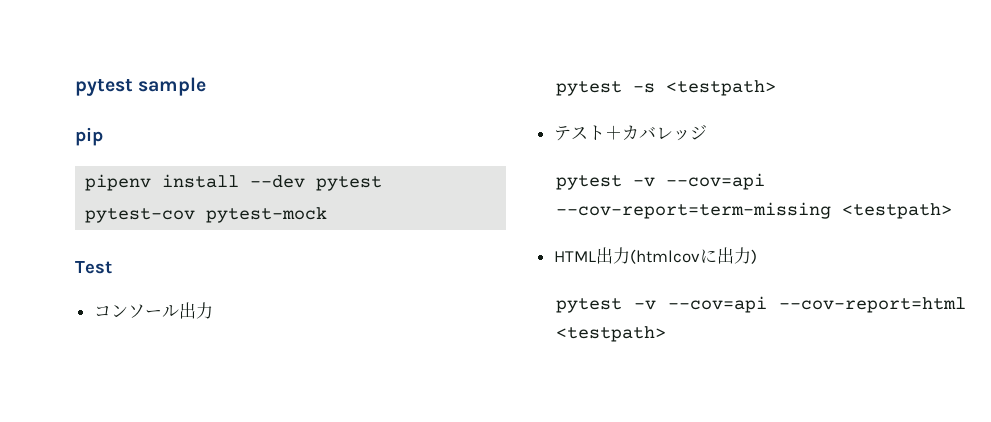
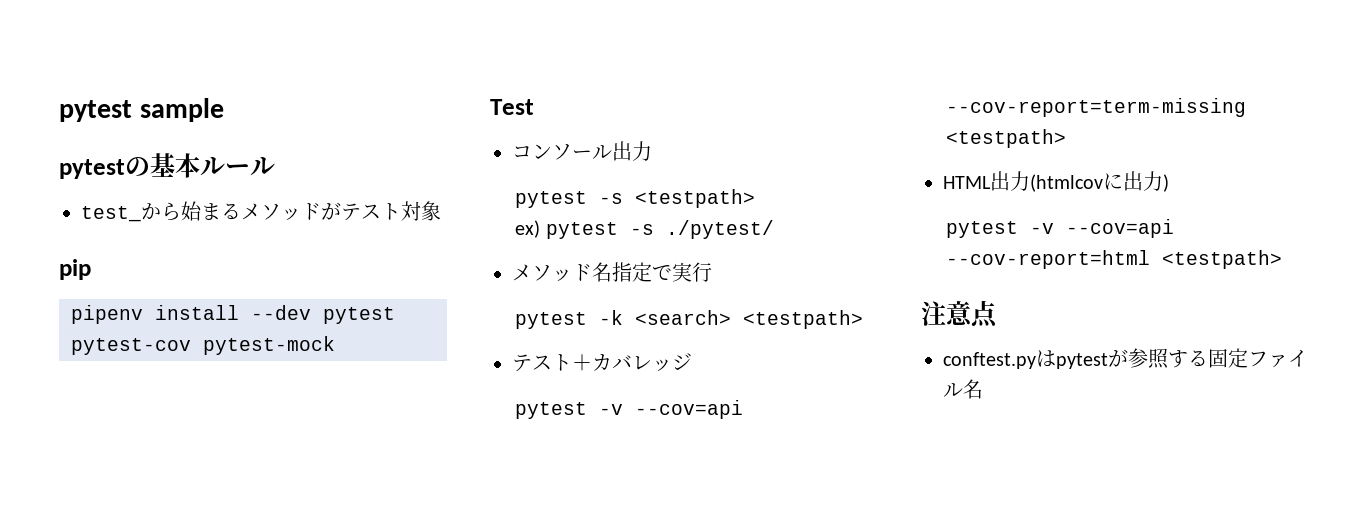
(207, 86) none -> [59,153,275,179] [81,201,441,222] // pytestの基本ルール // test_から始まるメソッドがテスト対象
(776, 88) none -> [515,220,774,239] [512,262,712,282] [515,310,864,329] // ex) pytest -s ./pytest/ // メソッド名指定で実行 // pytest -k <search> <testpath>
(666, 334) none -> [921,300,998,328] [943,348,1308,369] [943,379,983,399] // 注意点 // conftest.pyはpytestが参照する固定ファイル名

